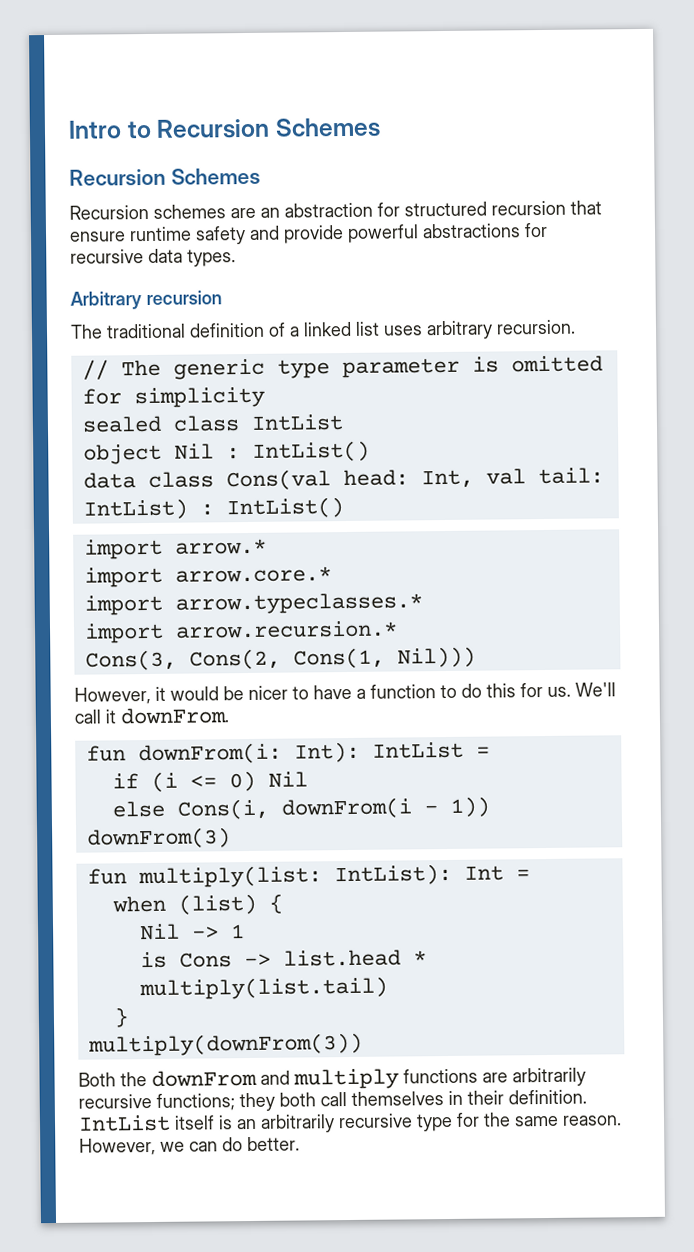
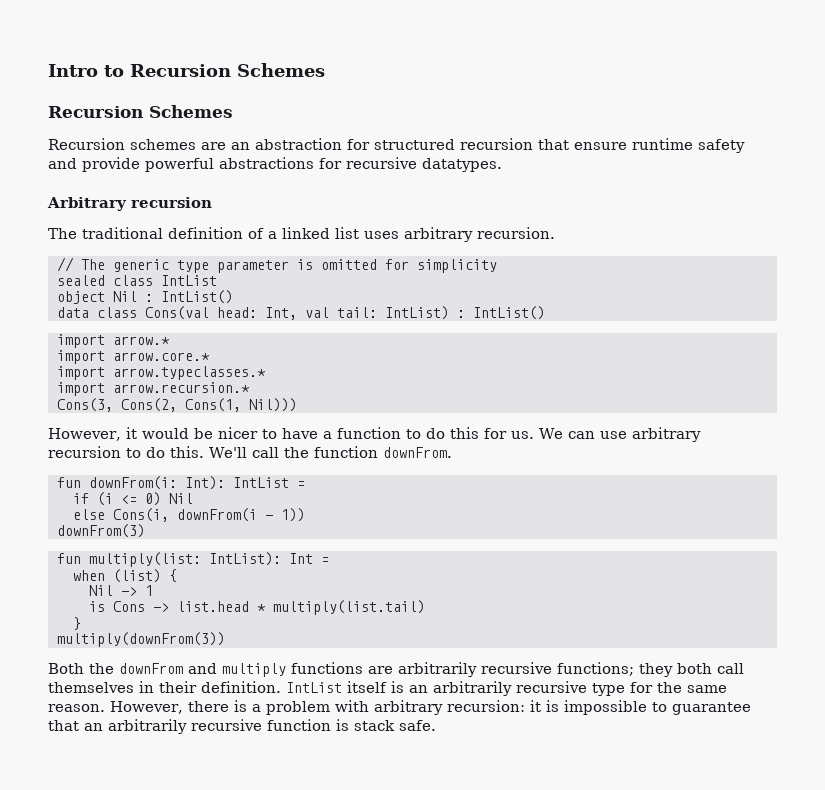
[148,248,236,267] data types. -> [422,158,502,172] datatypes.
[575,682,616,697] [74,709,116,724] We'll call it -> [538,427,701,442] [48,446,378,458] We can use arbitrary recursion to do this. We'll call the function
[160,1136,300,1152] we can do better. -> [187,700,751,715] [48,719,436,734] there is a problem with arbitrary recursion: it is impossible to guarantee that an arbitrarily recursive function is stack safe.

